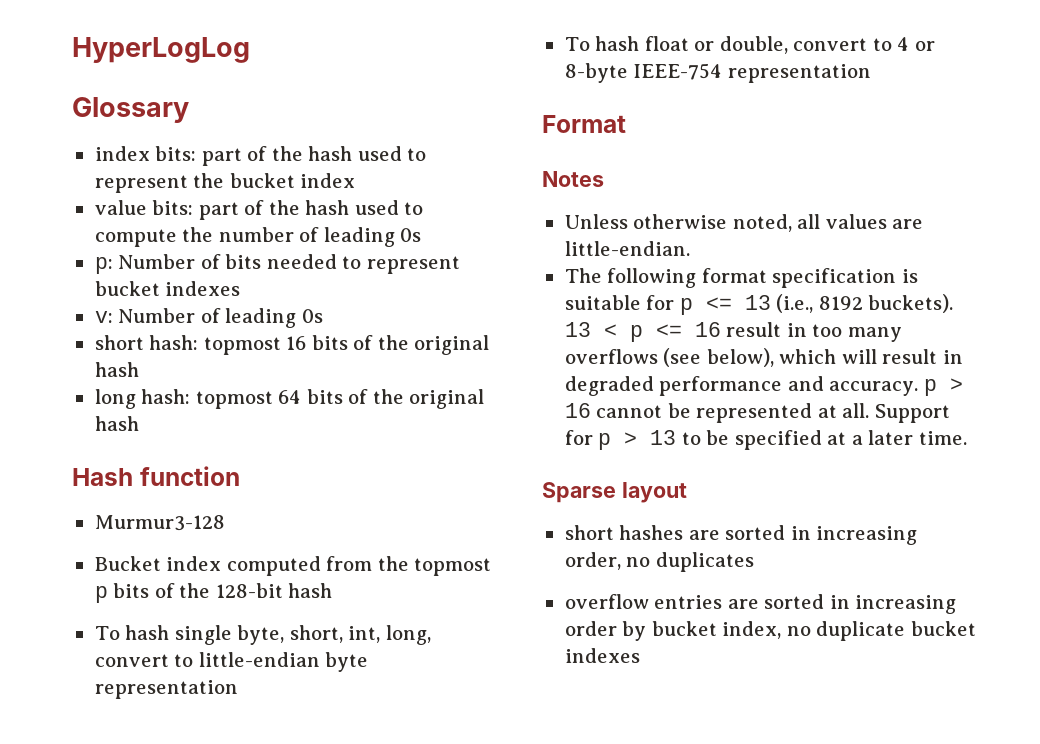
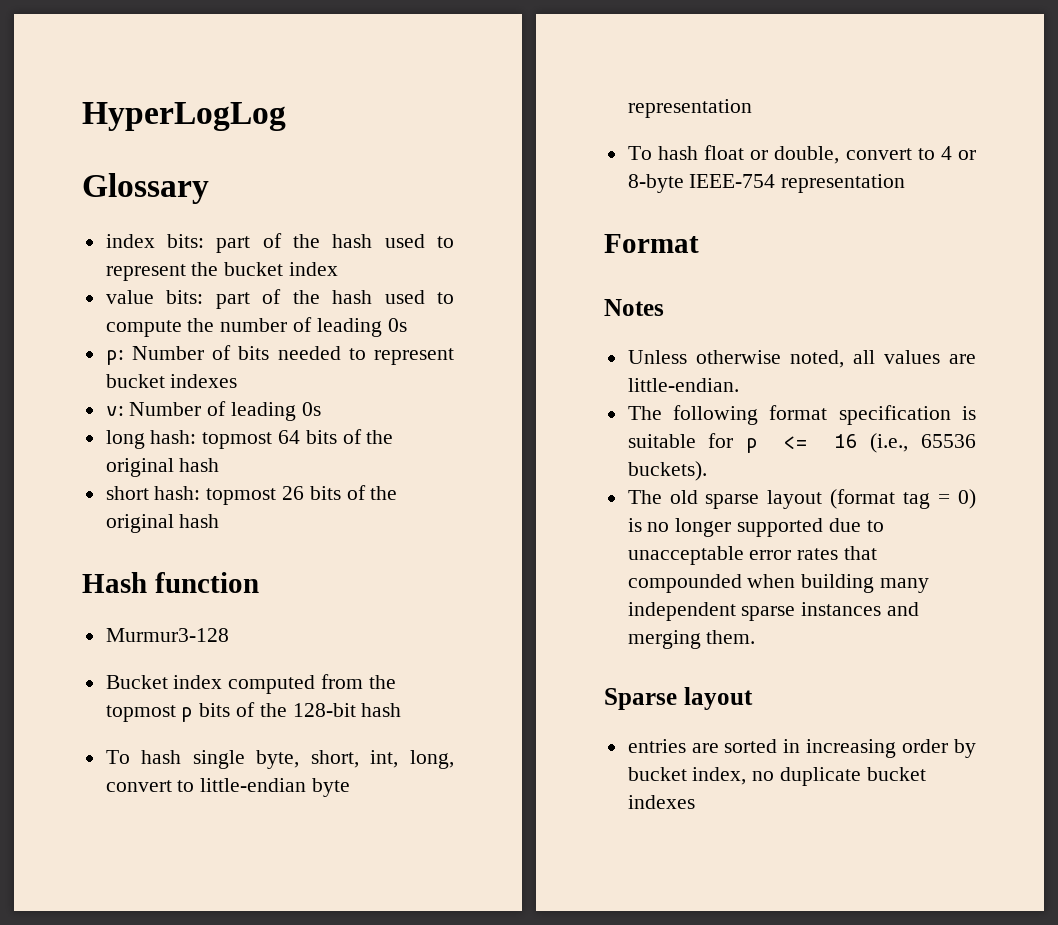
[94,335,490,355] [94,362,139,377] [94,389,302,409] short hash: topmost 16 bits of the original hash // long hash: topmost 64 -> [105,429,394,449] [105,458,220,477] [105,486,305,505] long hash: topmost 64 bits of the original hash // short hash: topmost 26
[744,294,954,313] [564,322,902,342] [564,348,963,367] [564,376,963,396] [564,403,950,423] [564,430,967,450] [542,482,687,503] [564,525,918,545] [564,552,754,572] [564,594,649,609] 13 (i.e., 8192 buckets). 13 < p <= 16 result in too many overflows (see below), which will result in degraded performance and accuracy. p > 16 cannot be represented at all. Support for p > 13 to be specified at a later time. // Sparse layout // short hashes are sorted in increasing order, no duplicates // overflow -> [833,433,976,453] [627,461,707,481] [627,489,976,509] [627,518,884,537] [627,546,878,565] [627,574,930,593] [627,602,920,621] [627,630,756,649] [604,687,753,710] 16 (i.e., 65536 buckets). // The old sparse layout (format tag = 0) is no longer supported due to unacceptable error rates that compounded when building many independent sparse instances and merging them. // Sparse layout //

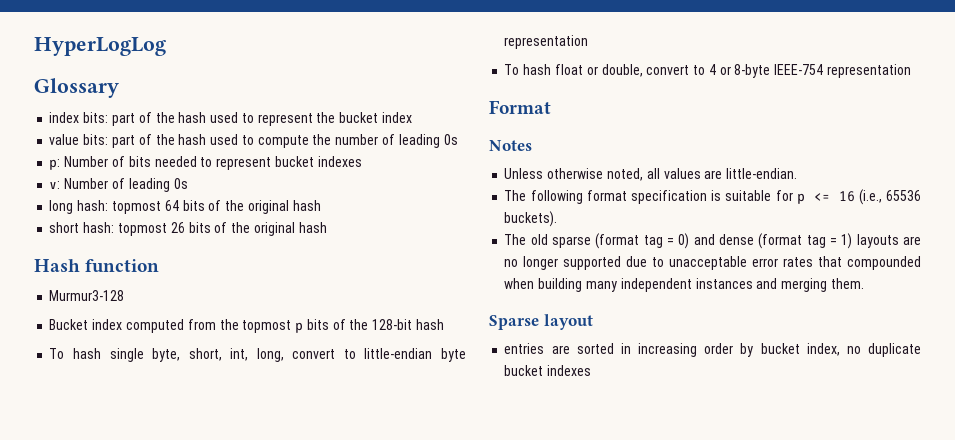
[767,490,823,509] layout -> (592, 242) none
[627,518,642,532] is -> [693,233,921,249] and dense (format tag = 1) layouts are
[741,606,796,621] sparse -> (692, 285) none

